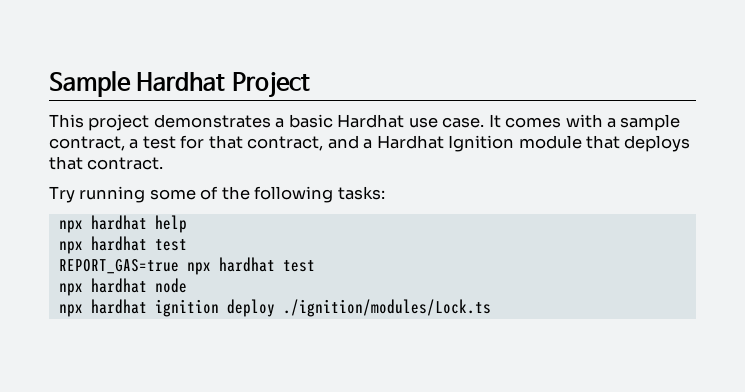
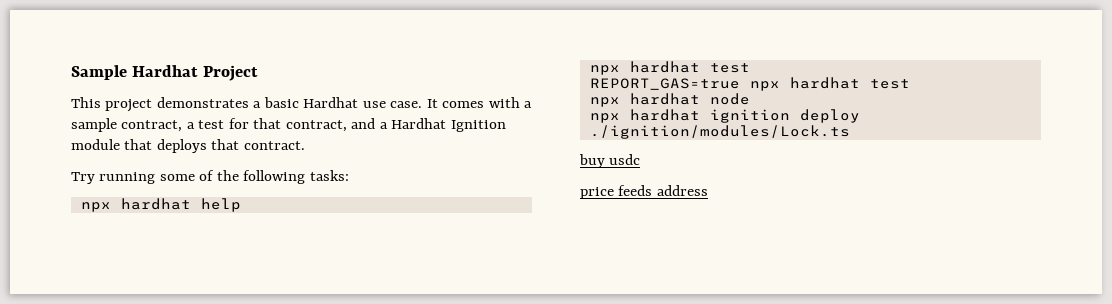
(491, 308) none -> [579,154,641,168] [580,185,708,199] // buy usdc // price feeds address

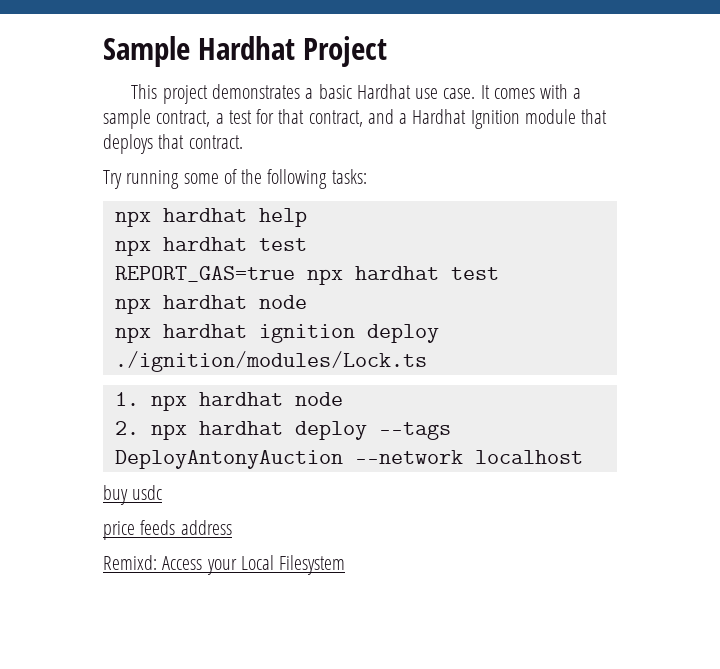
(850, 132) none -> [114,392,343,411] [114,421,451,440] [114,450,583,469] // 1. npx hardhat node // 2. npx hardhat deploy --tags DeployAntonyAuction --network localhost
(708, 190) none -> [103,555,346,575] // Remixd: Access your Local Filesystem

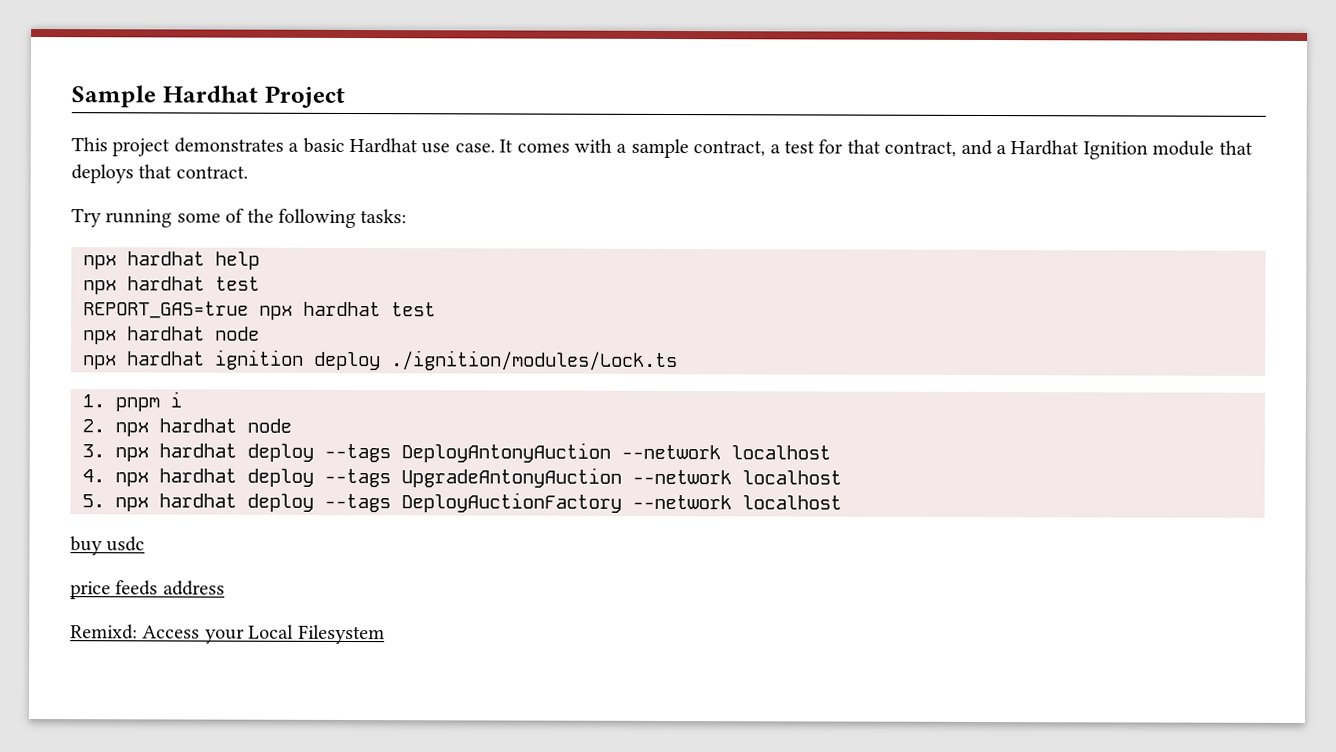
[150,392,343,411] [114,421,139,435] npx hardhat node // 2. -> [115,391,182,412] [82,418,292,437] [82,444,105,458] pnpm i // 2. npx hardhat node // 3.
(583, 457) none -> [82,467,842,488] [82,492,842,513] // 4. npx hardhat deploy --tags UpgradeAntonyAuction --network localhost // 5. npx hardhat deploy --tags DeployAuctionFactory --network localhost

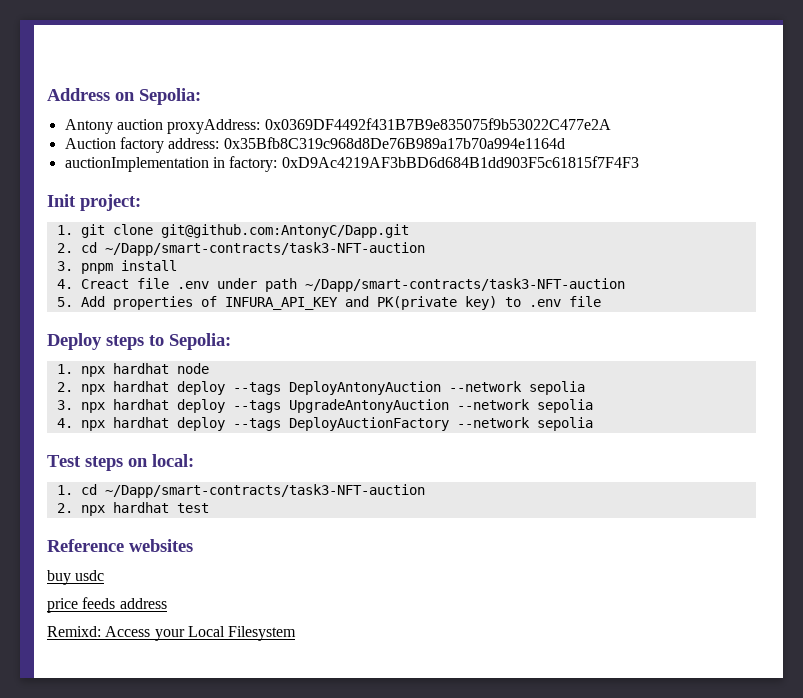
[71,85,345,108] [71,137,1253,160] [71,164,248,184] [71,208,408,229] [83,251,260,270] [83,276,260,295] [83,301,436,320] [83,326,260,345] [83,349,678,372] [82,391,182,412] [82,418,292,437] Sample Hardhat Project // This project demonstrates a basic Hardhat use case. It comes with a sample contract, a test for that contract, and a Hardhat Ignition module that deploys that contract. // Try running some of the following tasks: // npx hardhat help // npx hardhat test // REPORT_GAS=true npx hardhat test // npx hardhat node // npx hardhat ignition deploy ./ignition/modules/Lock.ts // 1. pnpm i // 2. npx hardhat node -> [47,88,201,105] [64,118,611,134] [64,137,565,153] [64,156,639,172] [47,194,141,211] [56,224,409,238] [56,242,425,256] [56,260,177,274] [56,278,625,292] [56,296,601,310] [47,333,231,350] [56,363,209,377] [56,381,585,395] Address on Sepolia: // Antony auction proxyAddress: 0x0369DF4492f431B7B9e835075f9b53022C477e2A // Auction factory address: 0x35Bfb8C319c968d8De76B989a17b70a994e1164d // auctionImplementation in factory: 0xD9Ac4219AF3bBD6d684B1dd903F5c61815f7F4F3 // Init project: // 1. git clone git@github.com:AntonyC/Dapp.git // 2. cd ~/Dapp/smart-contracts/task3-NFT-auction // 3. pnpm install // 4. Creact file .env under path ~/Dapp/smart-contracts/task3-NFT-auction // 5. Add properties of INFURA_API_KEY and PK(private key) to .env file // Deploy steps to Sepolia: // 1. npx hardhat node // 2. npx hardhat deploy --tags DeployAntonyAuction --network sepolia
[401,442,831,463] DeployAntonyAuction --network localhost -> [288,399,593,413] UpgradeAntonyAuction --network sepolia
[401,467,842,488] [82,492,842,513] UpgradeAntonyAuction --network localhost // 5. npx hardhat deploy --tags DeployAuctionFactory --network localhost -> [288,417,593,431] [47,454,194,471] [56,484,425,498] [56,502,209,516] [47,539,193,552] DeployAuctionFactory --network sepolia // Test steps on local: // 1. cd ~/Dapp/smart-contracts/task3-NFT-auction // 2. npx hardhat test // Reference websites

